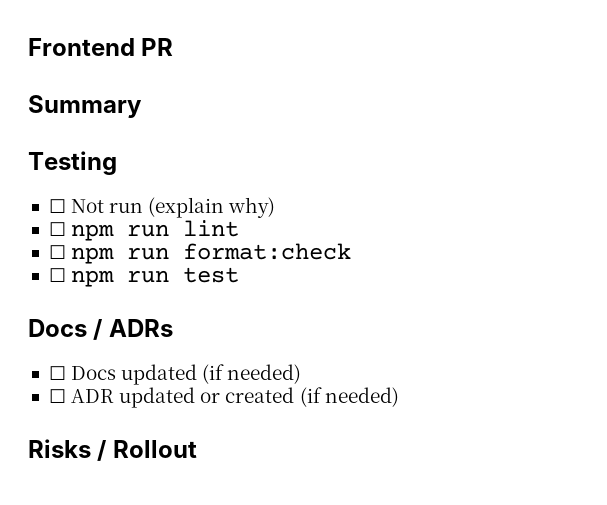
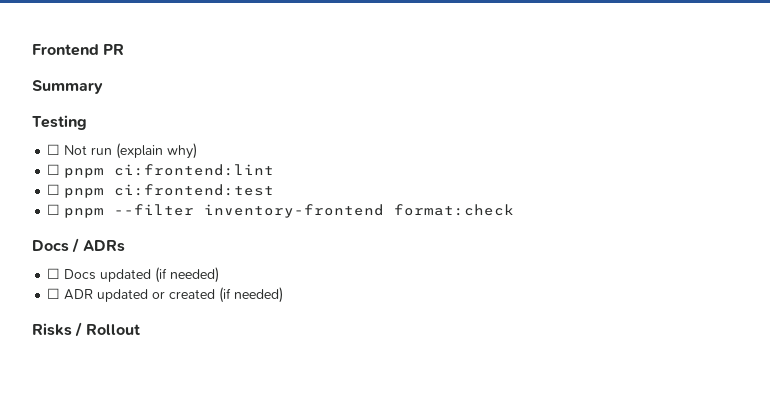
[71,220,240,241] [48,243,352,264] [48,267,240,287] npm run lint // ☐ npm run format:check // ☐ npm run test -> [64,164,275,178] [47,184,275,198] [47,204,515,218] pnpm ci:frontend:lint // ☐ pnpm ci:frontend:test // ☐ pnpm --filter inventory-frontend format:check

